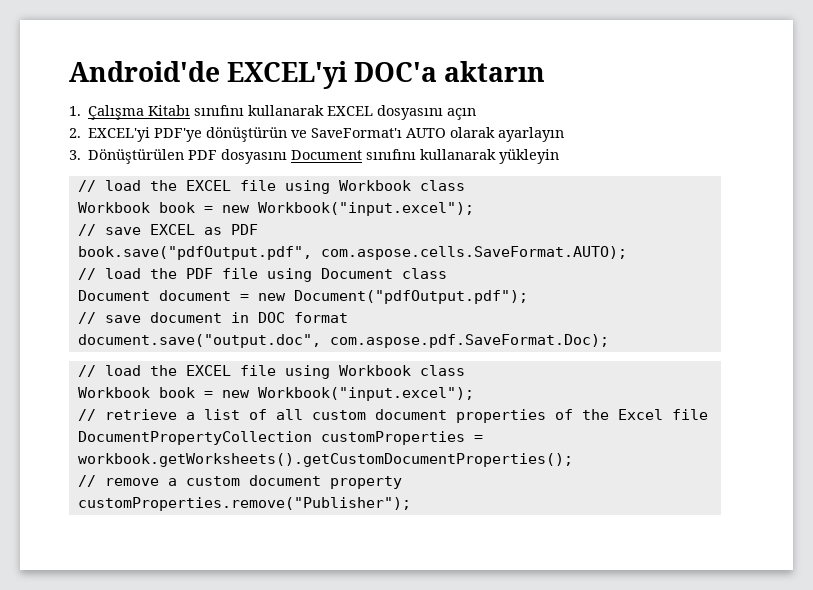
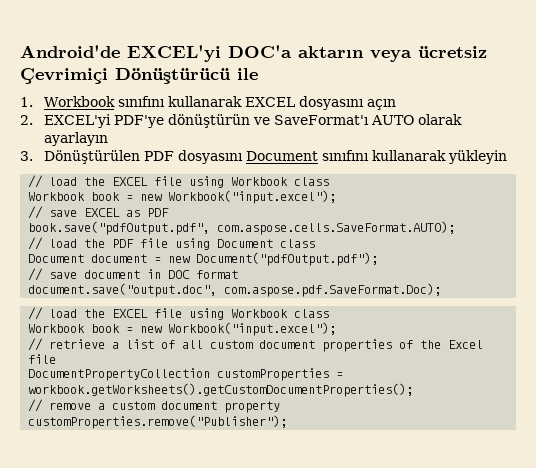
(546, 71) none -> [370,46,487,62] [20,68,258,84] veya ücretsiz Çevrimiçi Dönüştürücü ile
[88,105,191,120] Çalışma Kitabı -> [43,96,115,107] Workbook

